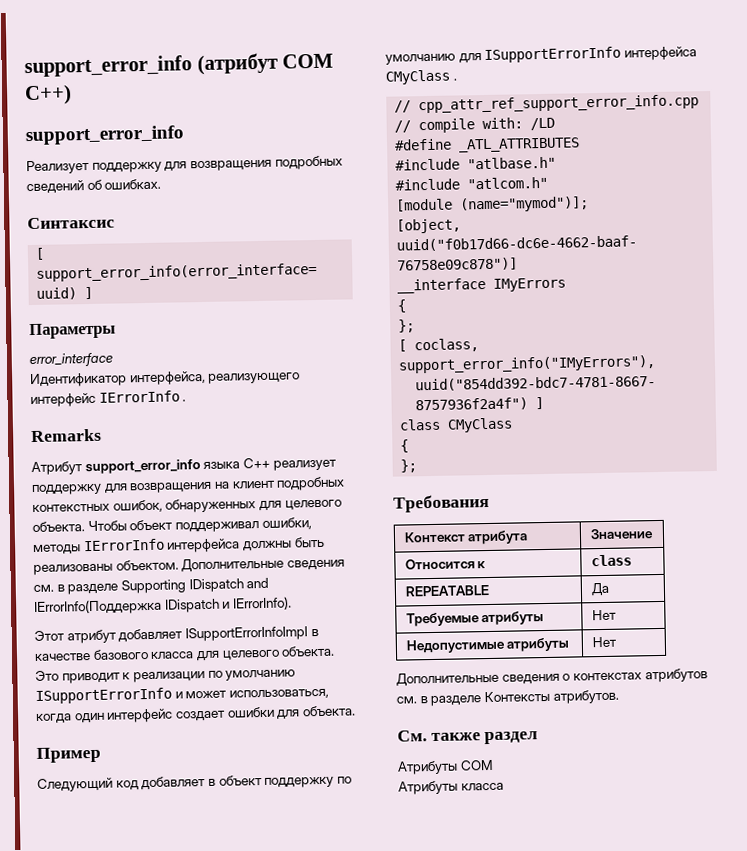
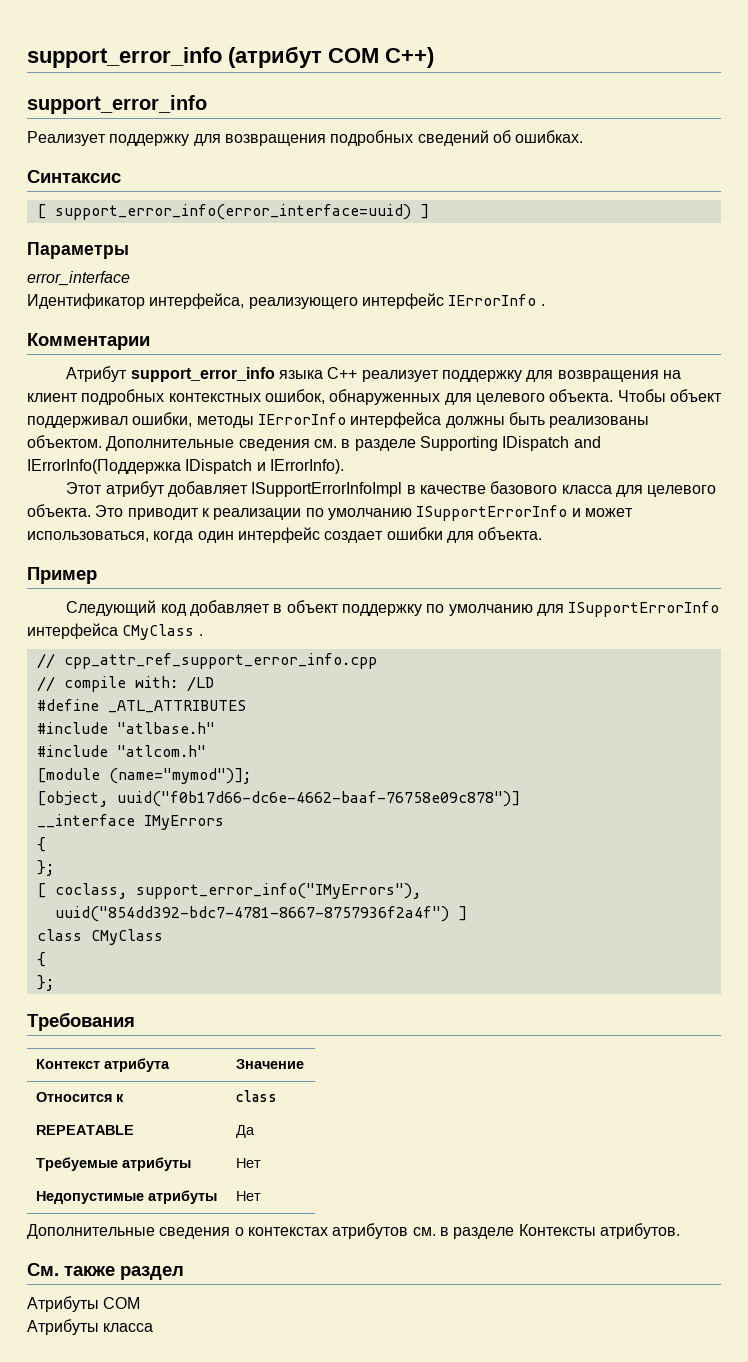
[31,428,102,443] Remarks -> [27,333,150,350] Комментарии

